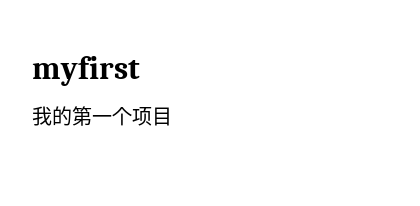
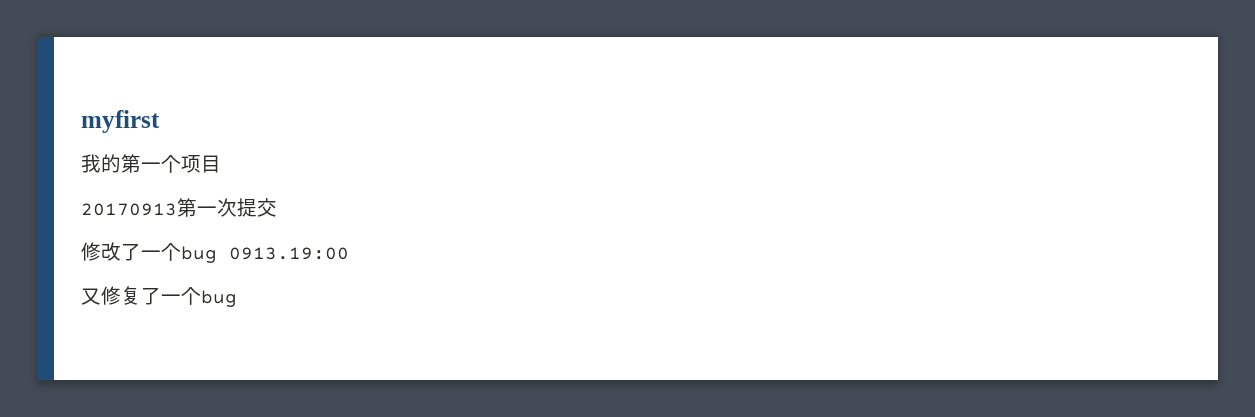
(172, 116) none -> [81,198,277,217] [81,242,349,263] [81,286,237,307] // 20170913第一次提交 // 修改了一个bug 0913.19:00 // 又修复了一个bug

